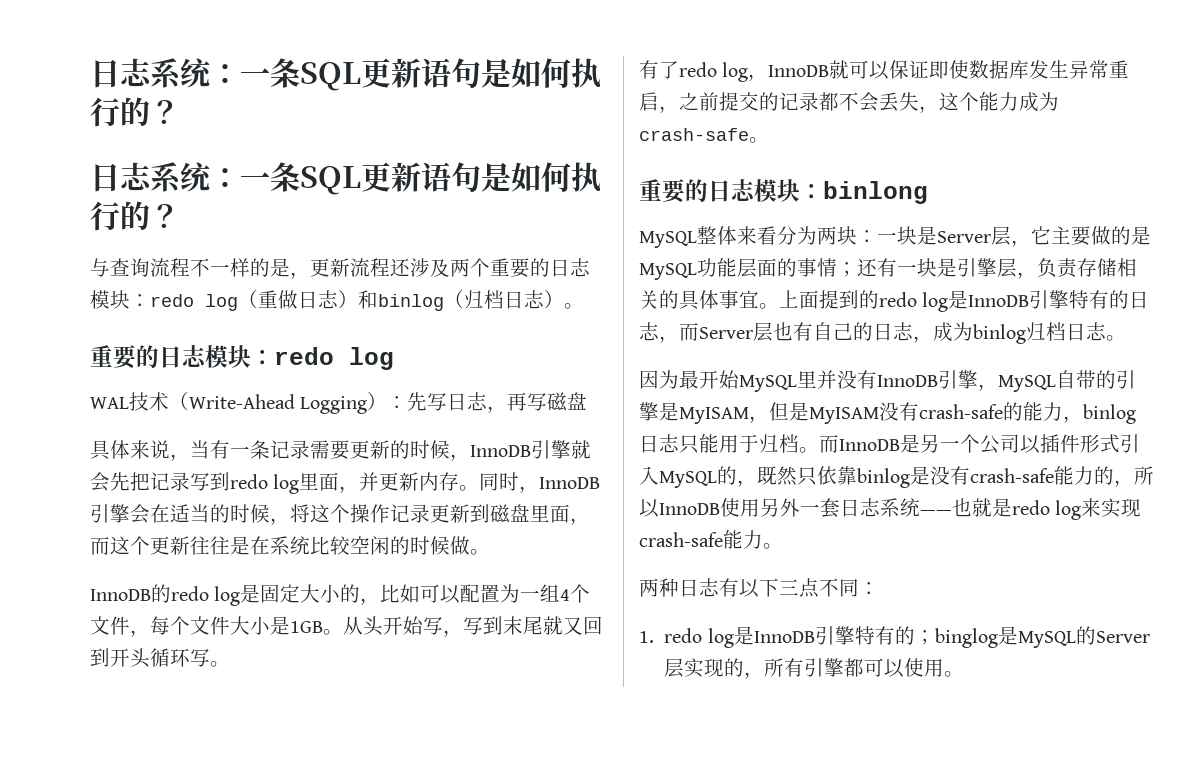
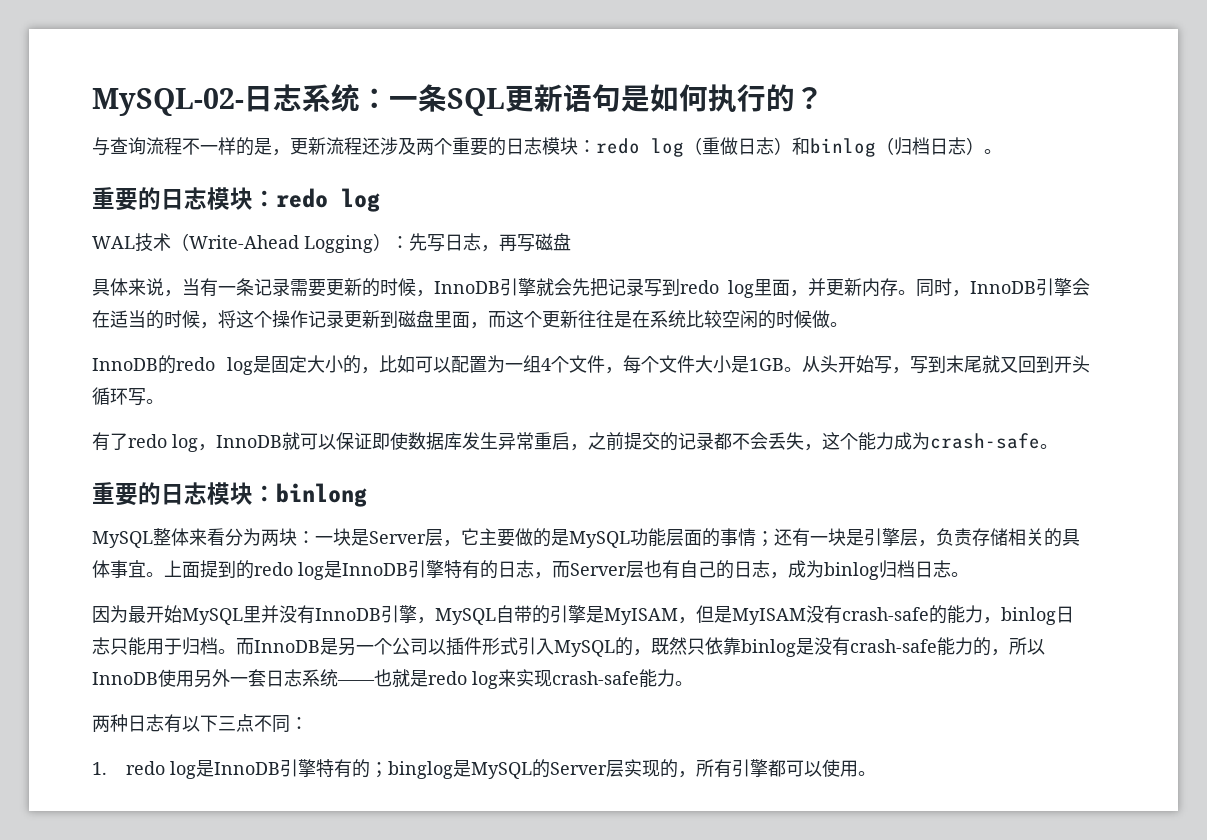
[90,58,601,91] [90,97,180,127] 日志系统：一条SQL更新语句是如何执行的？ // -> [92,88,244,116] MySQL-02-

